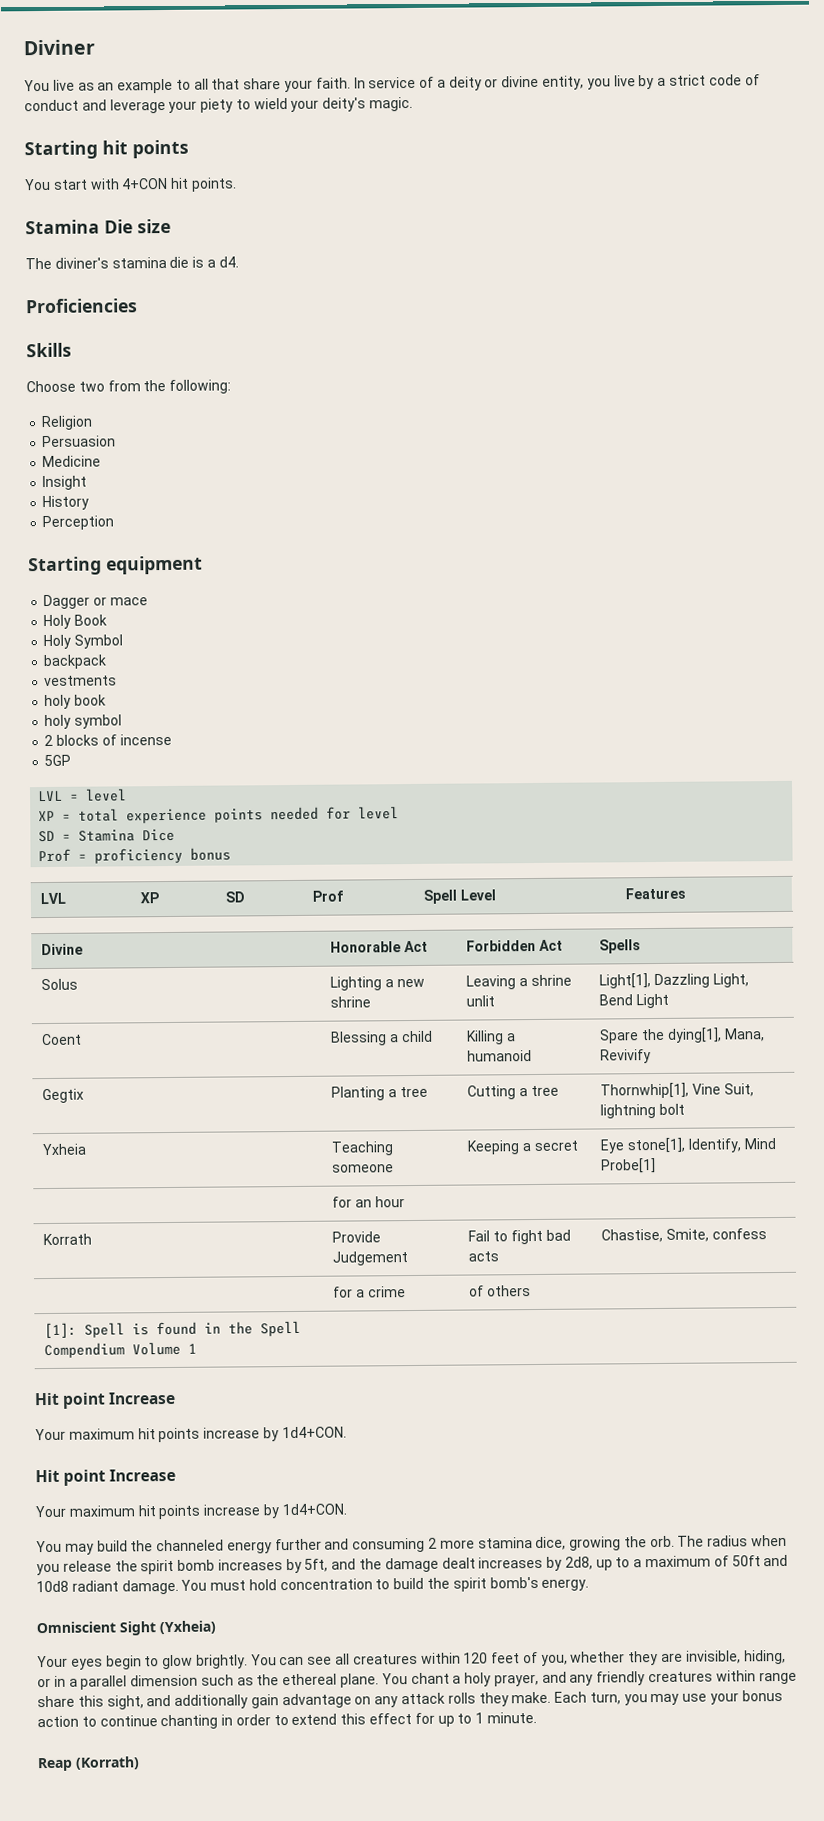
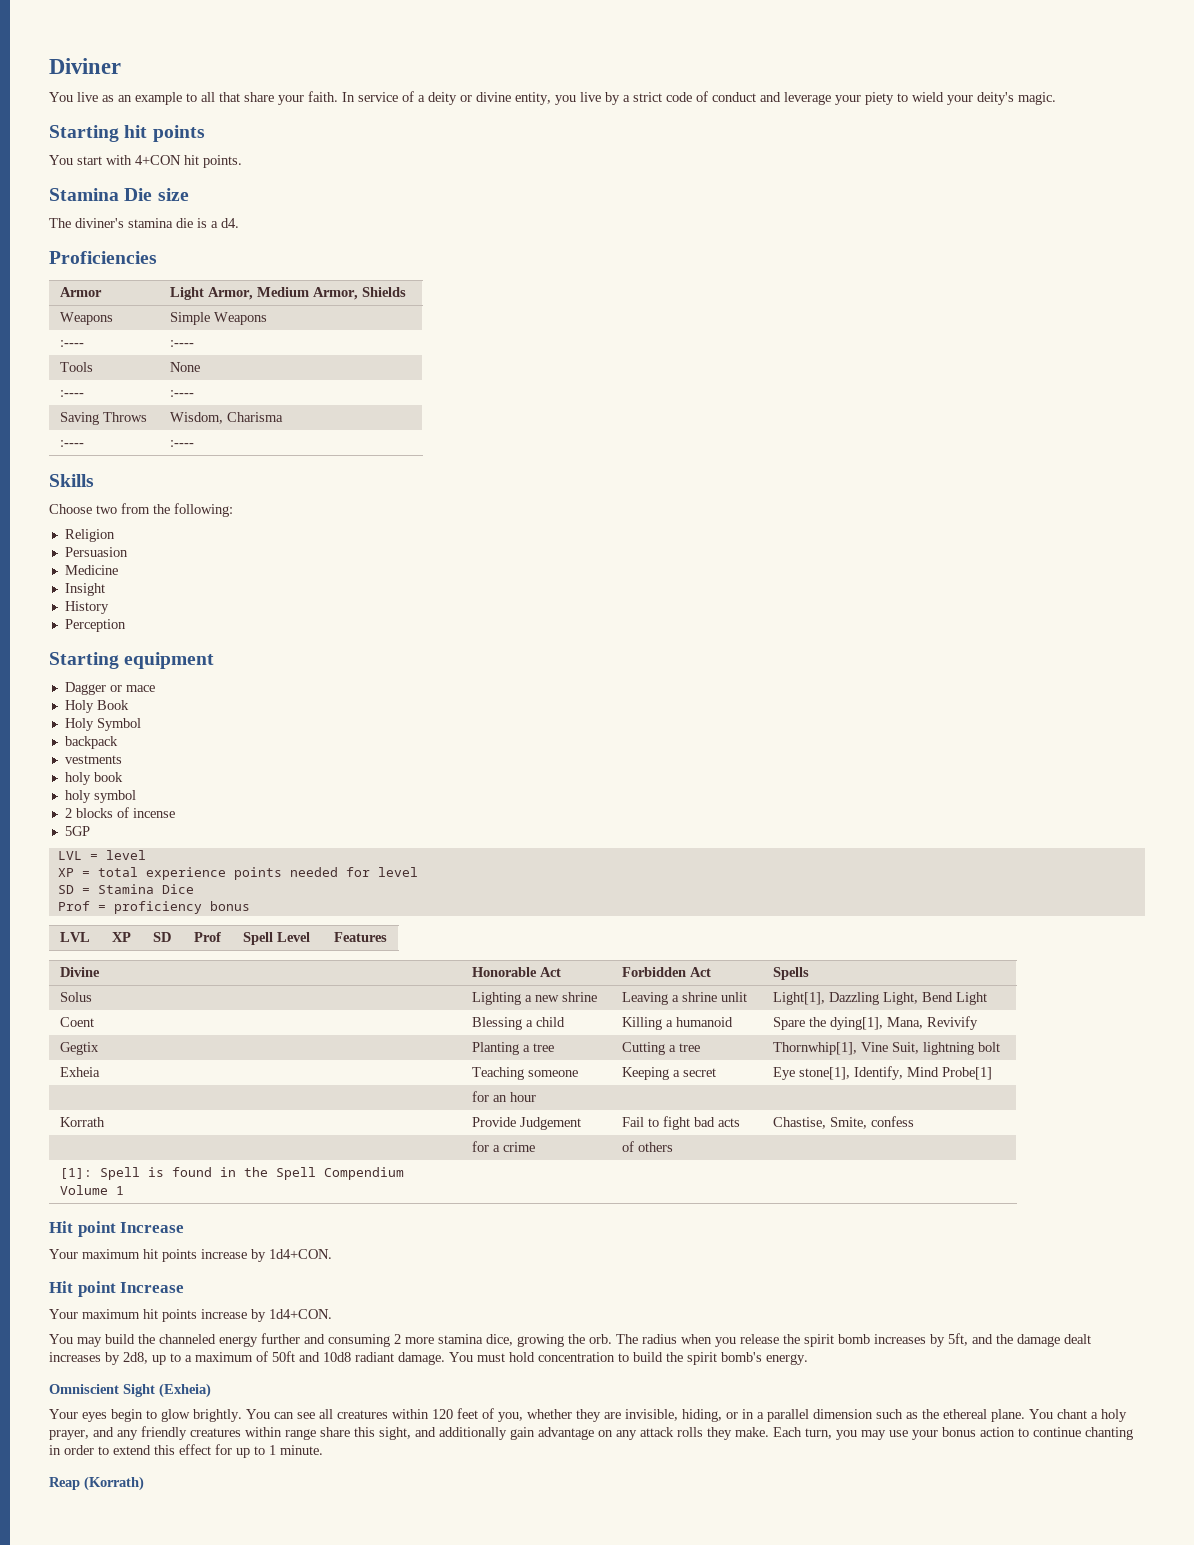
(138, 306) none -> [59,287,102,297] [169,287,406,300] [59,312,113,325] [169,312,267,325] [59,340,84,347] [169,340,194,347] [59,362,93,372] [169,362,200,372] [59,390,84,397] [169,390,194,397] [59,412,147,425] [169,412,283,424] [59,440,84,447] [169,440,194,447] // Armor | Light Armor, Medium Armor, Shields // Weapons | Simple Weapons // :---- | :---- // Tools | None // :---- | :---- // Saving Throws | Wisdom, Charisma // :---- | :----
[42,1143,87,1156] Yxheia -> [59,1067,100,1077] Exheia
[159,1620,216,1635] (Yxheia) -> [159,1383,211,1398] (Exheia)

